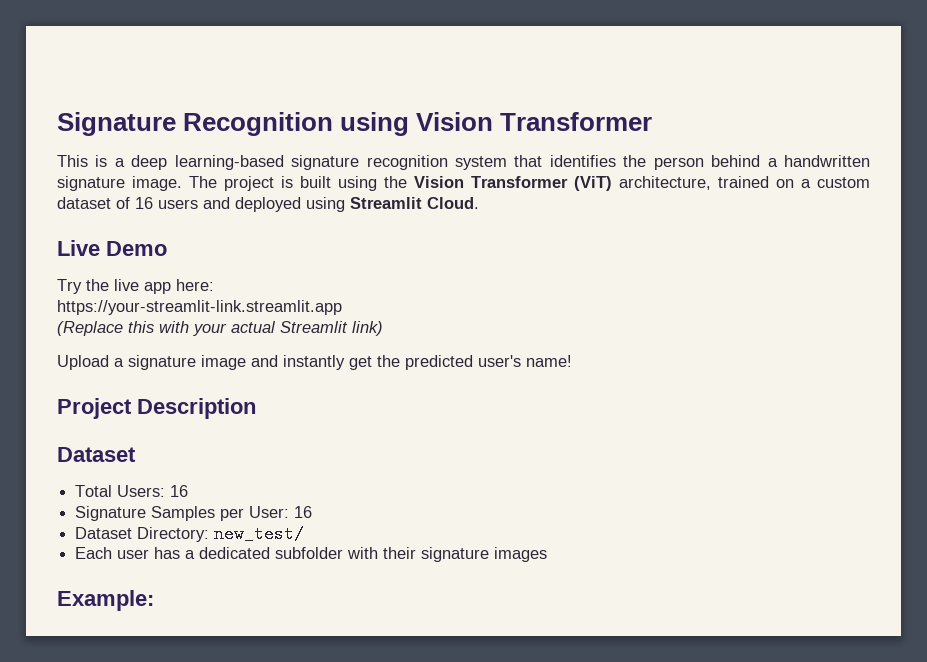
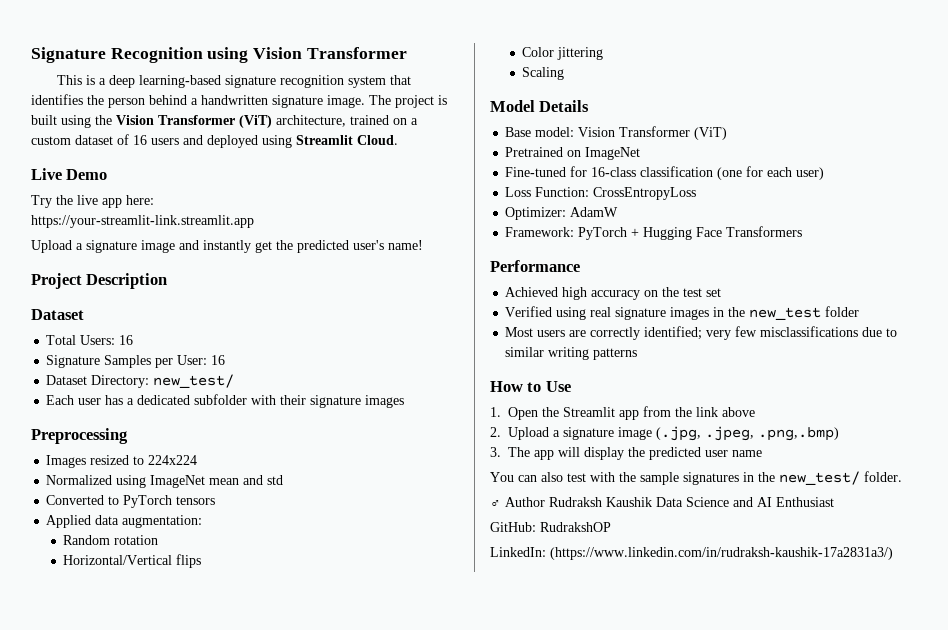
[57,321,383,336] // (Replace this with your actual Streamlit link) -> (254, 221) none
[57,590,154,611] Example: -> [31,428,128,444] [46,455,198,468] [46,475,284,488] [46,495,216,508] [46,515,203,528] [63,535,159,545] [63,554,202,568] [522,47,604,60] [522,67,565,80] [490,100,590,112] [505,126,728,140] [505,147,641,160] [505,166,825,180] [505,187,697,200] [505,207,619,220] [505,226,803,240] [490,260,580,272] [505,287,722,300] [505,306,860,320] [505,326,898,340] [505,347,638,360] [490,381,571,392] [490,406,755,420] [490,426,839,441] [490,447,762,460] [490,471,902,485] [490,497,834,507] [490,522,611,532] [490,547,893,560] Preprocessing // Images resized to 224x224 // Normalized using ImageNet mean and std // Converted to PyTorch tensors // Applied data augmentation: // Random rotation // Horizontal/Vertical flips // Color jittering // Scaling // Model Details // Base model: Vision Transformer (ViT) // Pretrained on ImageNet // Fine-tuned for 16-class classification (one for each user) // Loss Function: CrossEntropyLoss // Optimizer: AdamW // Framework: PyTorch + Hugging Face Transformers // Performance // Achieved high accuracy on the test set // Verified using real signature images in the new_test folder // Most users are correctly identified; very few misclassifications due to similar writing patterns // How to Use // 1. Open the Streamlit app from the link above // 2. Upload a signature image (.jpg, .jpeg, .png,.bmp) // 3. The app will display the predicted user name // You can also test with the sample signatures in the new_test/ folder. // ♂ Author Rudraksh Kaushik Data Science and AI Enthusiast // GitHub: RudrakshOP // LinkedIn: (https://www.linkedin.com/in/rudraksh-kaushik-17a2831a3/)

